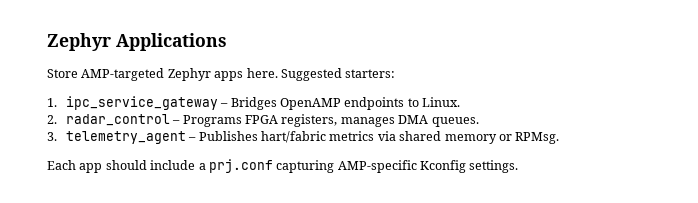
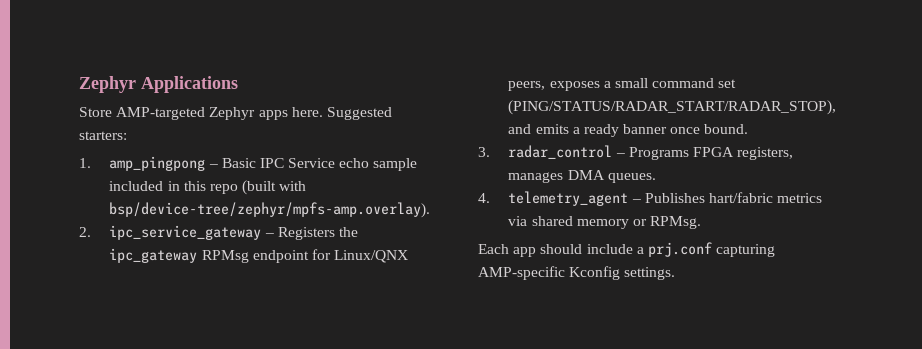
[65,96,461,110] [47,115,57,124] ipc_service_gateway – Bridges OpenAMP endpoints to Linux. // 2. -> [109,156,418,171] [109,180,307,195] [109,202,431,218] [79,225,358,240] [109,248,409,263] [508,78,737,91] [508,100,837,115] [508,124,749,137] [478,147,490,157] amp_pingpong – Basic IPC Service echo sample included in this repo (built with bsp/device-tree/zephyr/mpfs-amp.overlay). // 2. ipc_service_gateway – Registers the ipc_gateway RPMsg endpoint for Linux/QNX peers, exposes a small command set (PING/STATUS/RADAR_START/RADAR_STOP), and emits a ready banner once bound. // 3.
[47,132,57,141] 3. -> [478,193,490,203] 4.

